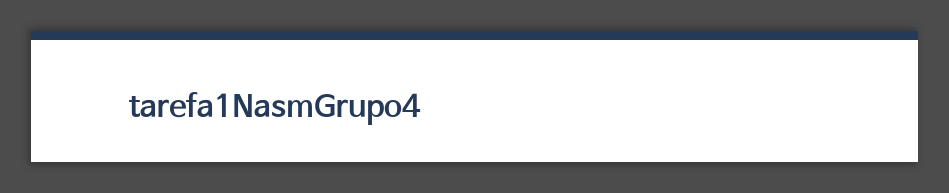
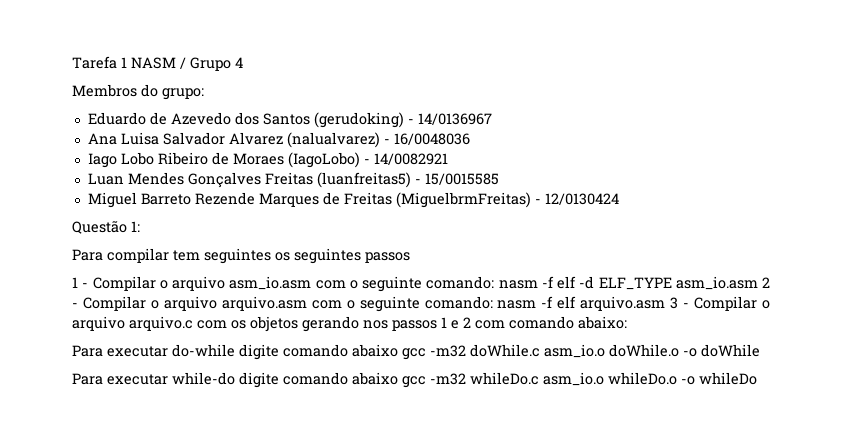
[129,92,421,125] tarefa1NasmGrupo4 -> [72,56,243,71] [72,84,204,100] [87,112,492,128] [87,132,470,148] [87,152,448,168] [87,172,499,188] [87,192,619,208] [72,221,140,234] [72,248,410,264] [72,276,770,292] [72,296,770,312] [72,316,627,332] [72,344,760,360] [72,372,757,388] Tarefa 1 NASM / Grupo 4 // Membros do grupo: // Eduardo de Azevedo dos Santos (gerudoking) - 14/0136967 // Ana Luisa Salvador Alvarez (nalualvarez) - 16/0048036 // Iago Lobo Ribeiro de Moraes (IagoLobo) - 14/0082921 // Luan Mendes Gonçalves Freitas (luanfreitas5) - 15/0015585 // Miguel Barreto Rezende Marques de Freitas (MiguelbrmFreitas) - 12/0130424 // Questão 1: // Para compilar tem seguintes os seguintes passos // 1 - Compilar o arquivo asm_io.asm com o seguinte comando: nasm -f elf -d ELF_TYPE asm_io.asm 2 - Compilar o arquivo arquivo.asm com o seguinte comando: nasm -f elf arquivo.asm 3 - Compilar o arquivo arquivo.c com os objetos gerando nos passos 1 e 2 com comando abaixo: // Para executar do-while digite comando abaixo gcc -m32 doWhile.c asm_io.o doWhile.o -o doWhile // Para executar while-do digite comando abaixo gcc -m32 whileDo.c asm_io.o whileDo.o -o whileDo

